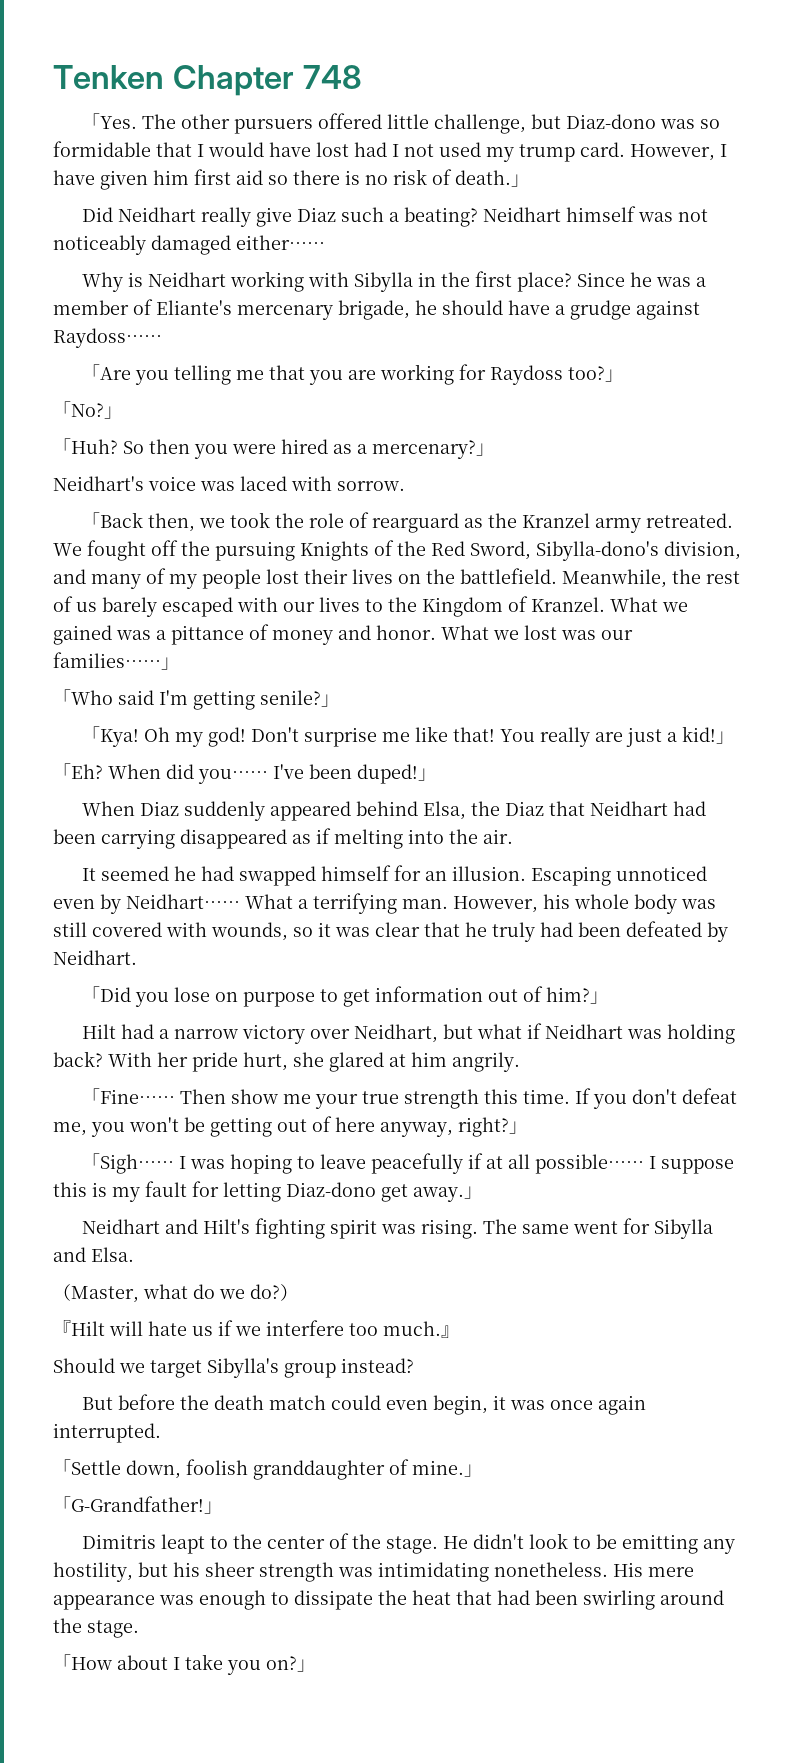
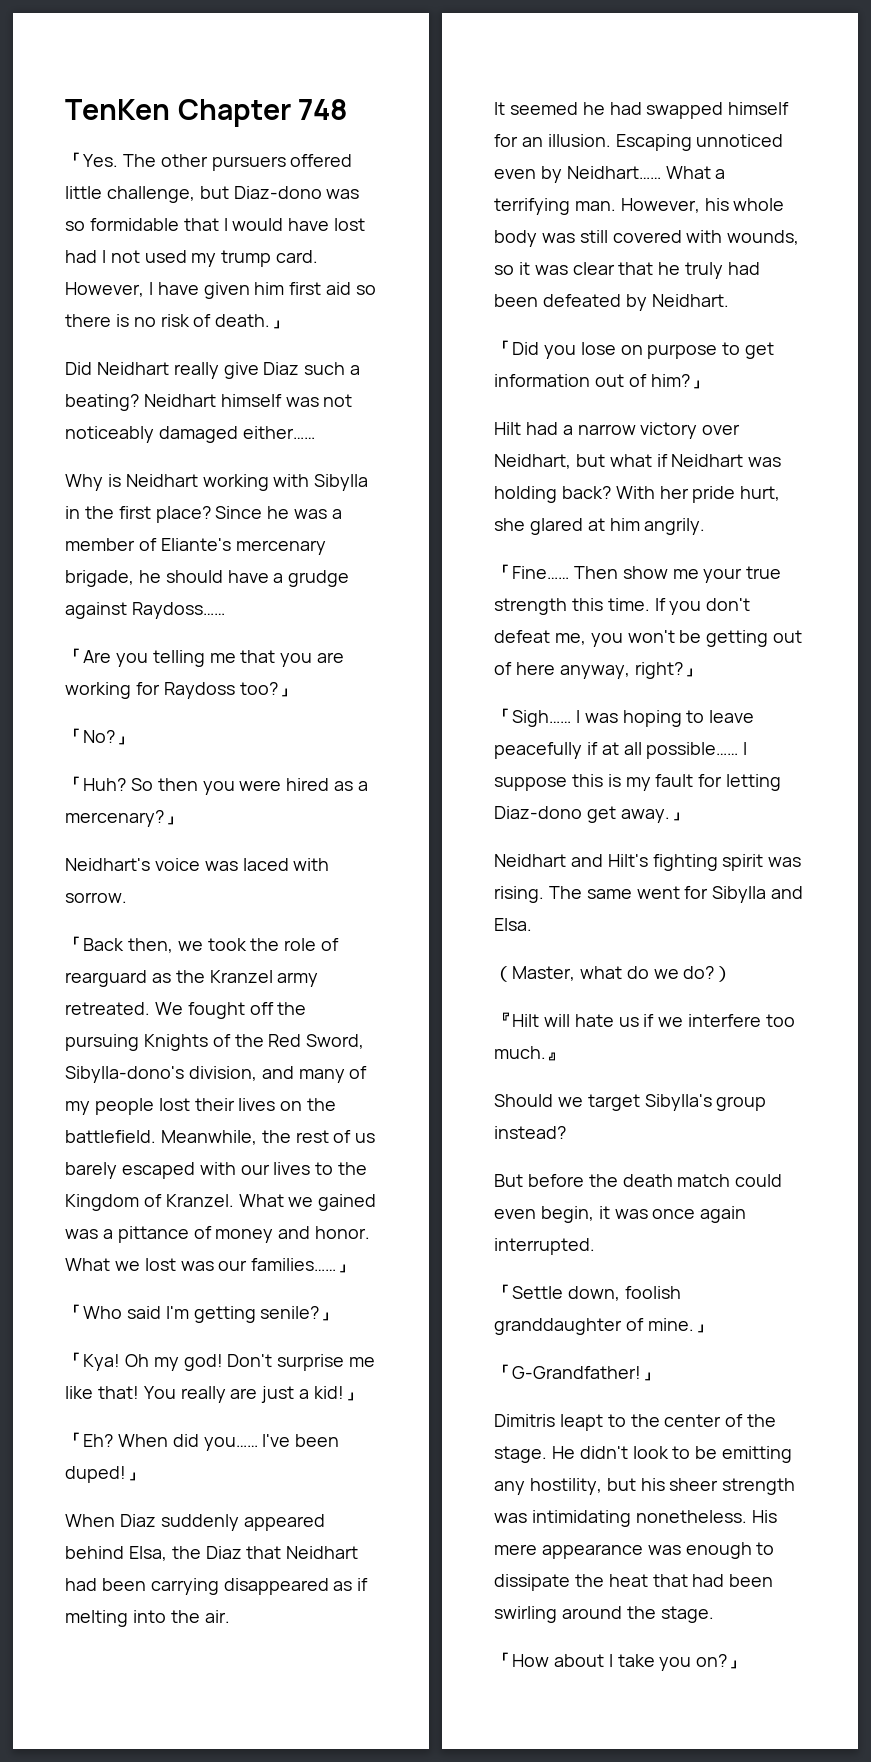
[53,65,164,89] Tenken -> [65,99,170,120] TenKen

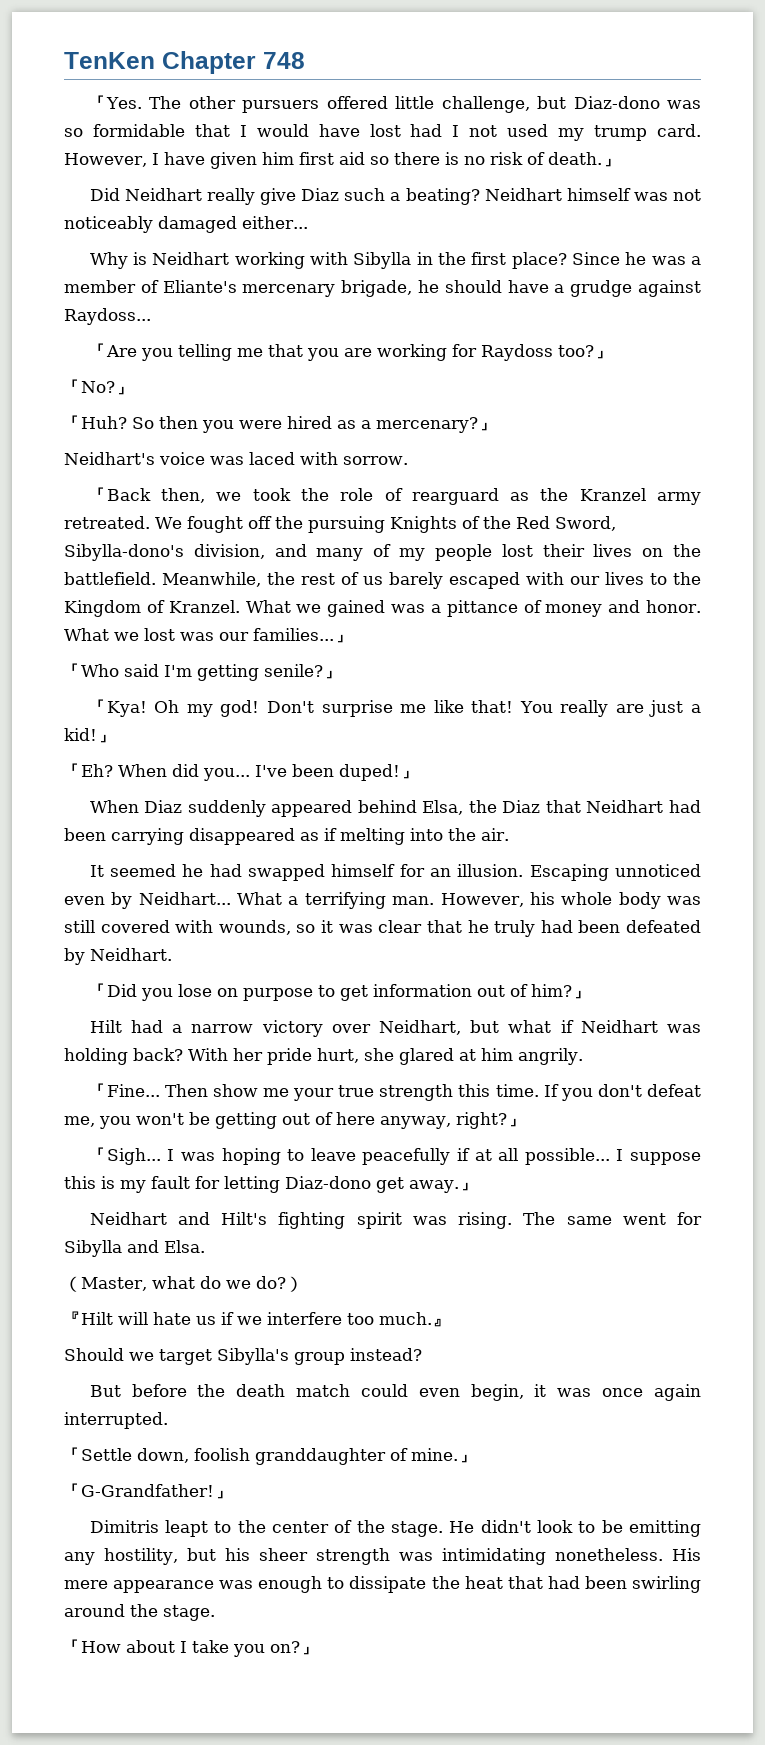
[242,426,315,439] either…… -> [242,216,308,229] either...
[131,602,225,619] Raydoss…… -> [64,308,151,325] Raydoss...
[251,1258,337,1271] families…… -> [253,628,334,641] families...
[203,1437,258,1451] you…… -> [203,768,250,781] you...
[566,166,661,179] Neidhart…… -> [138,892,231,905] Neidhart...
[512,566,569,579] Fine…… -> [106,1084,160,1097] Fine...
[512,710,571,727] Sigh…… -> [106,1148,161,1165] Sigh...
[646,742,739,759] possible…… -> [524,1148,610,1165] possible...

